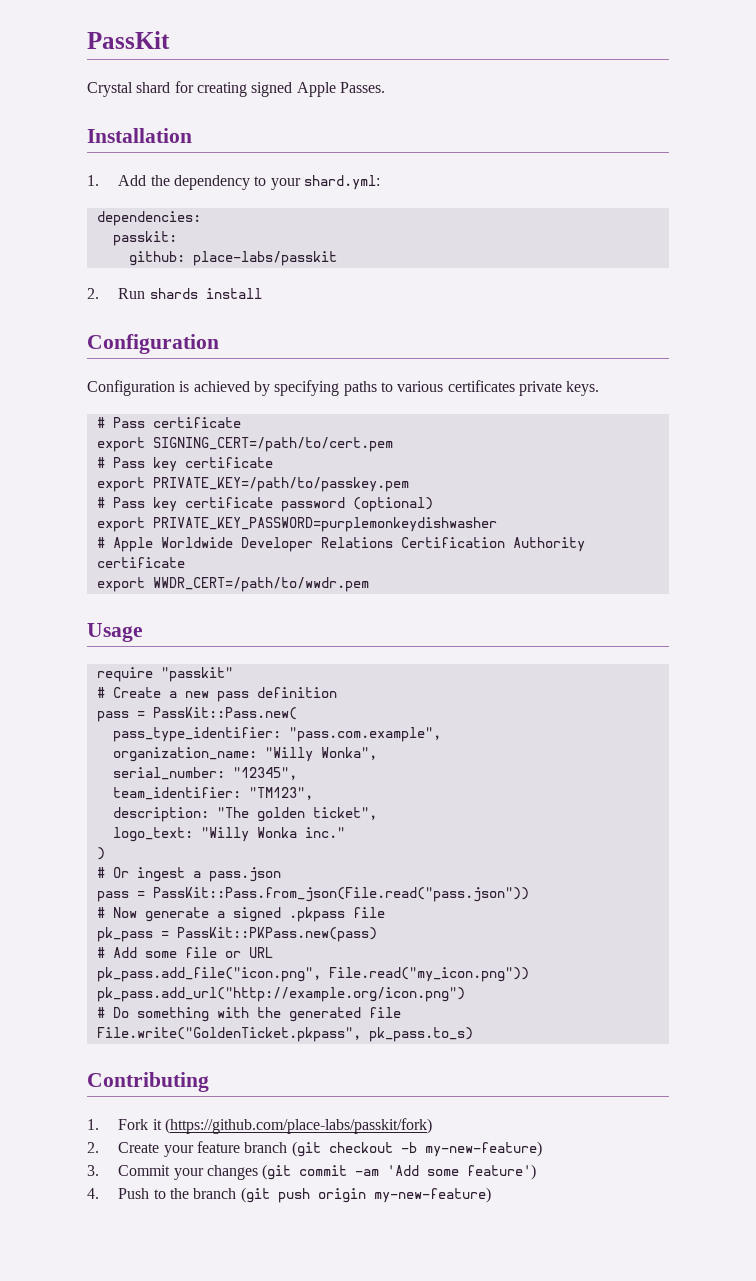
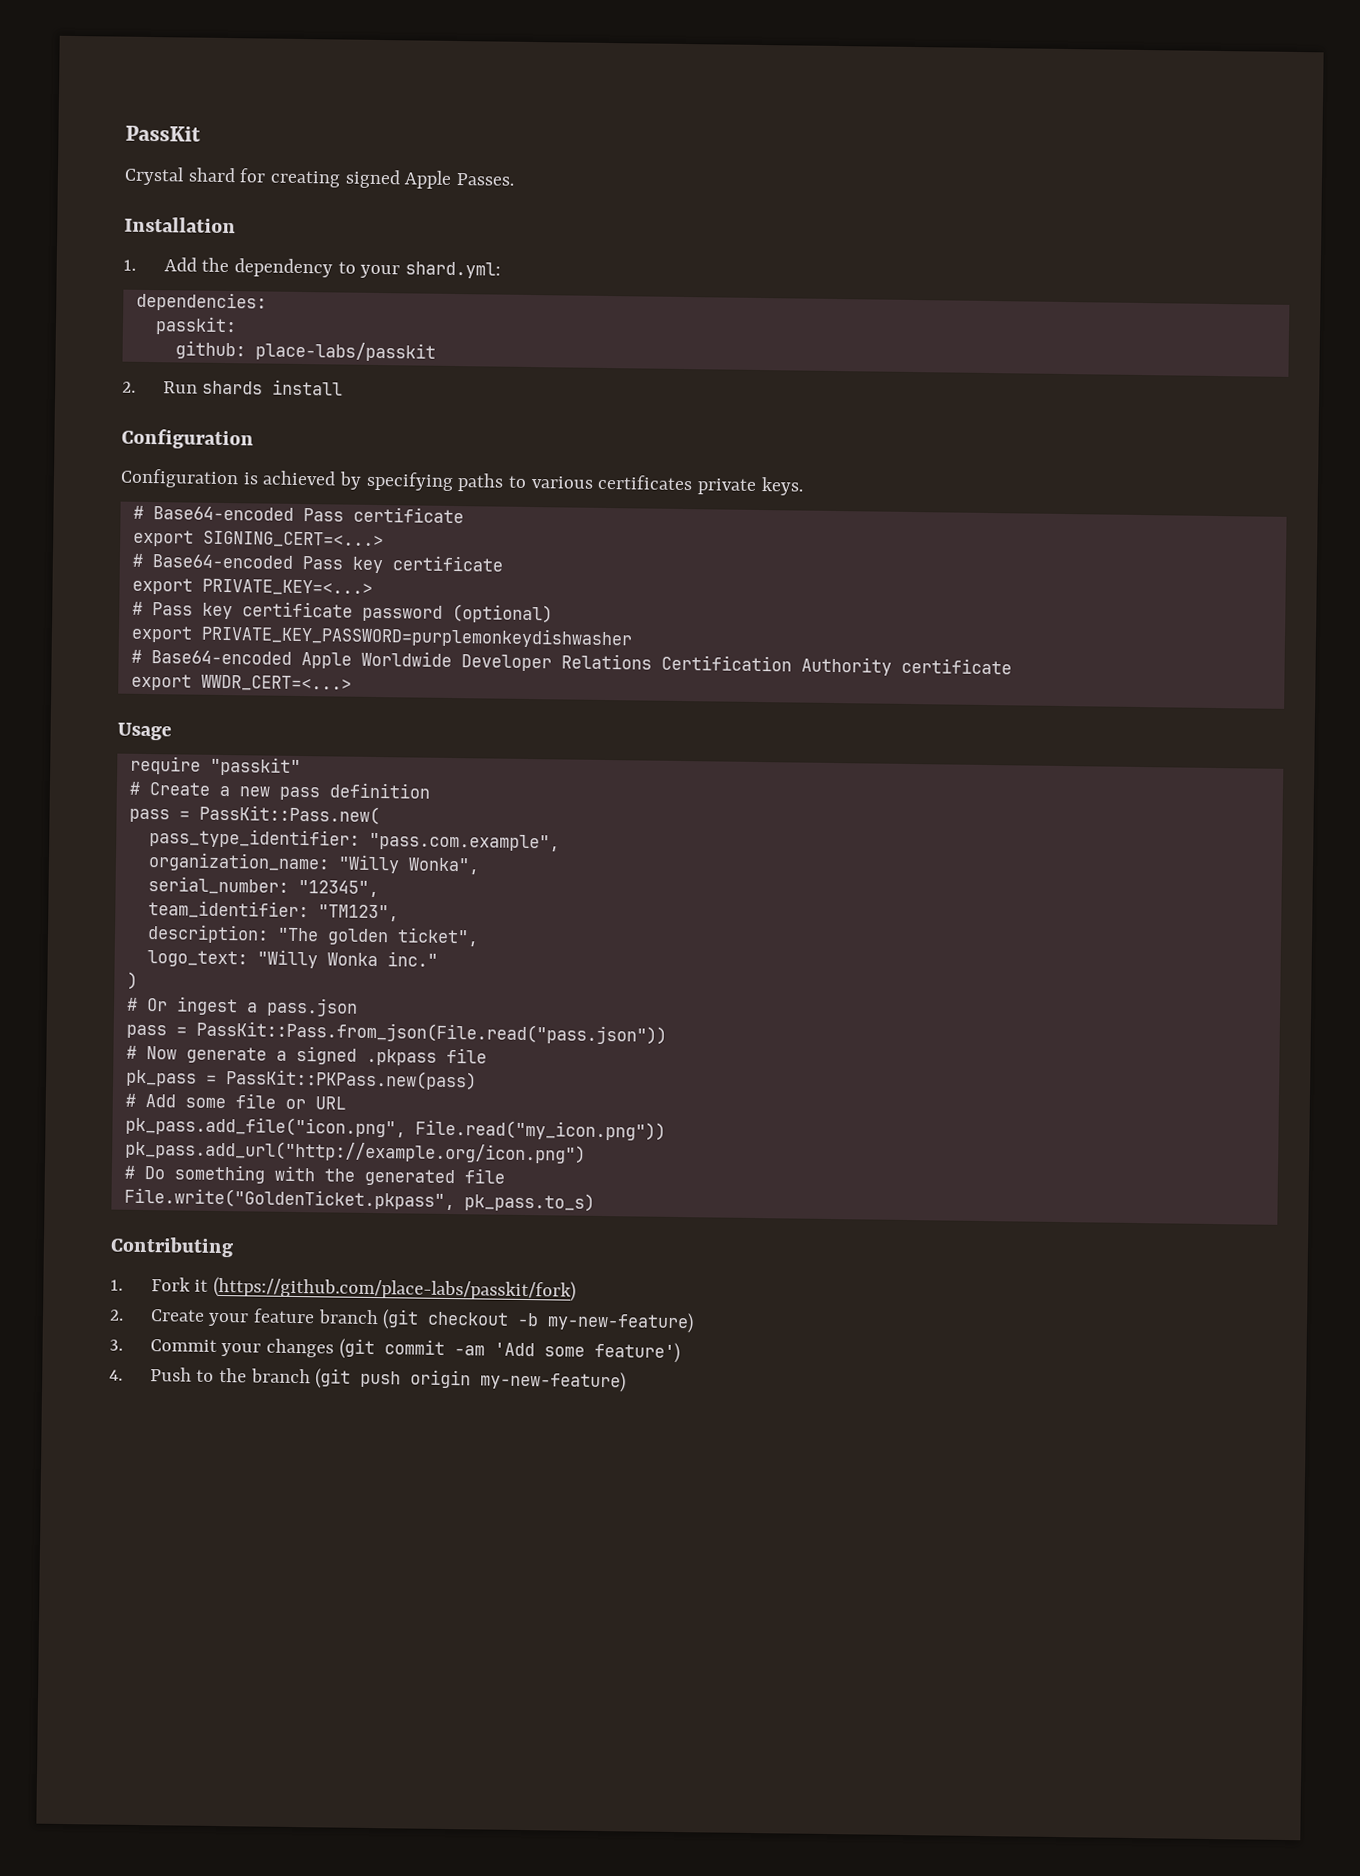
(105, 422) none -> [152,506,294,521] Base64-encoded
[152,437,393,452] [96,457,105,468] SIGNING_CERT=/path/to/cert.pem // # -> [202,530,384,549] [131,553,293,569] SIGNING_CERT=<...> // # Base64-encoded
[152,477,409,492] PRIVATE_KEY=/path/to/passkey.pem -> [201,578,373,596] PRIVATE_KEY=<...>
(105, 542) none -> [150,650,292,665] Base64-encoded
[152,577,369,592] WWDR_CERT=/path/to/wwdr.pem -> [200,674,352,692] WWDR_CERT=<...>

